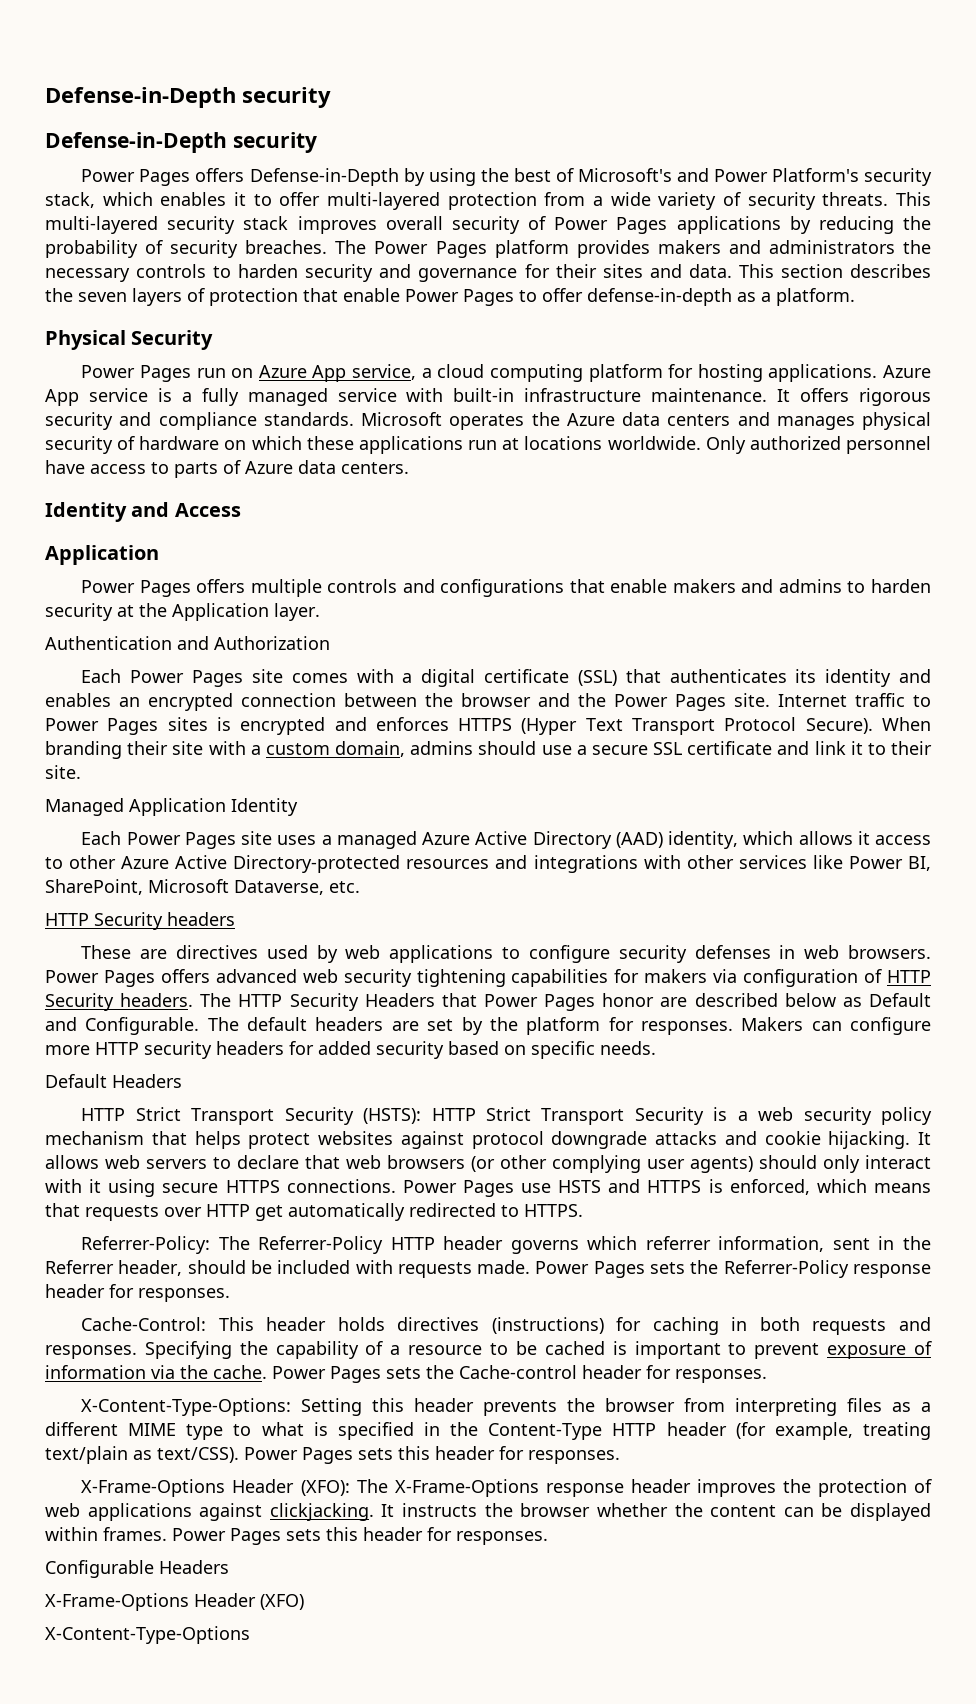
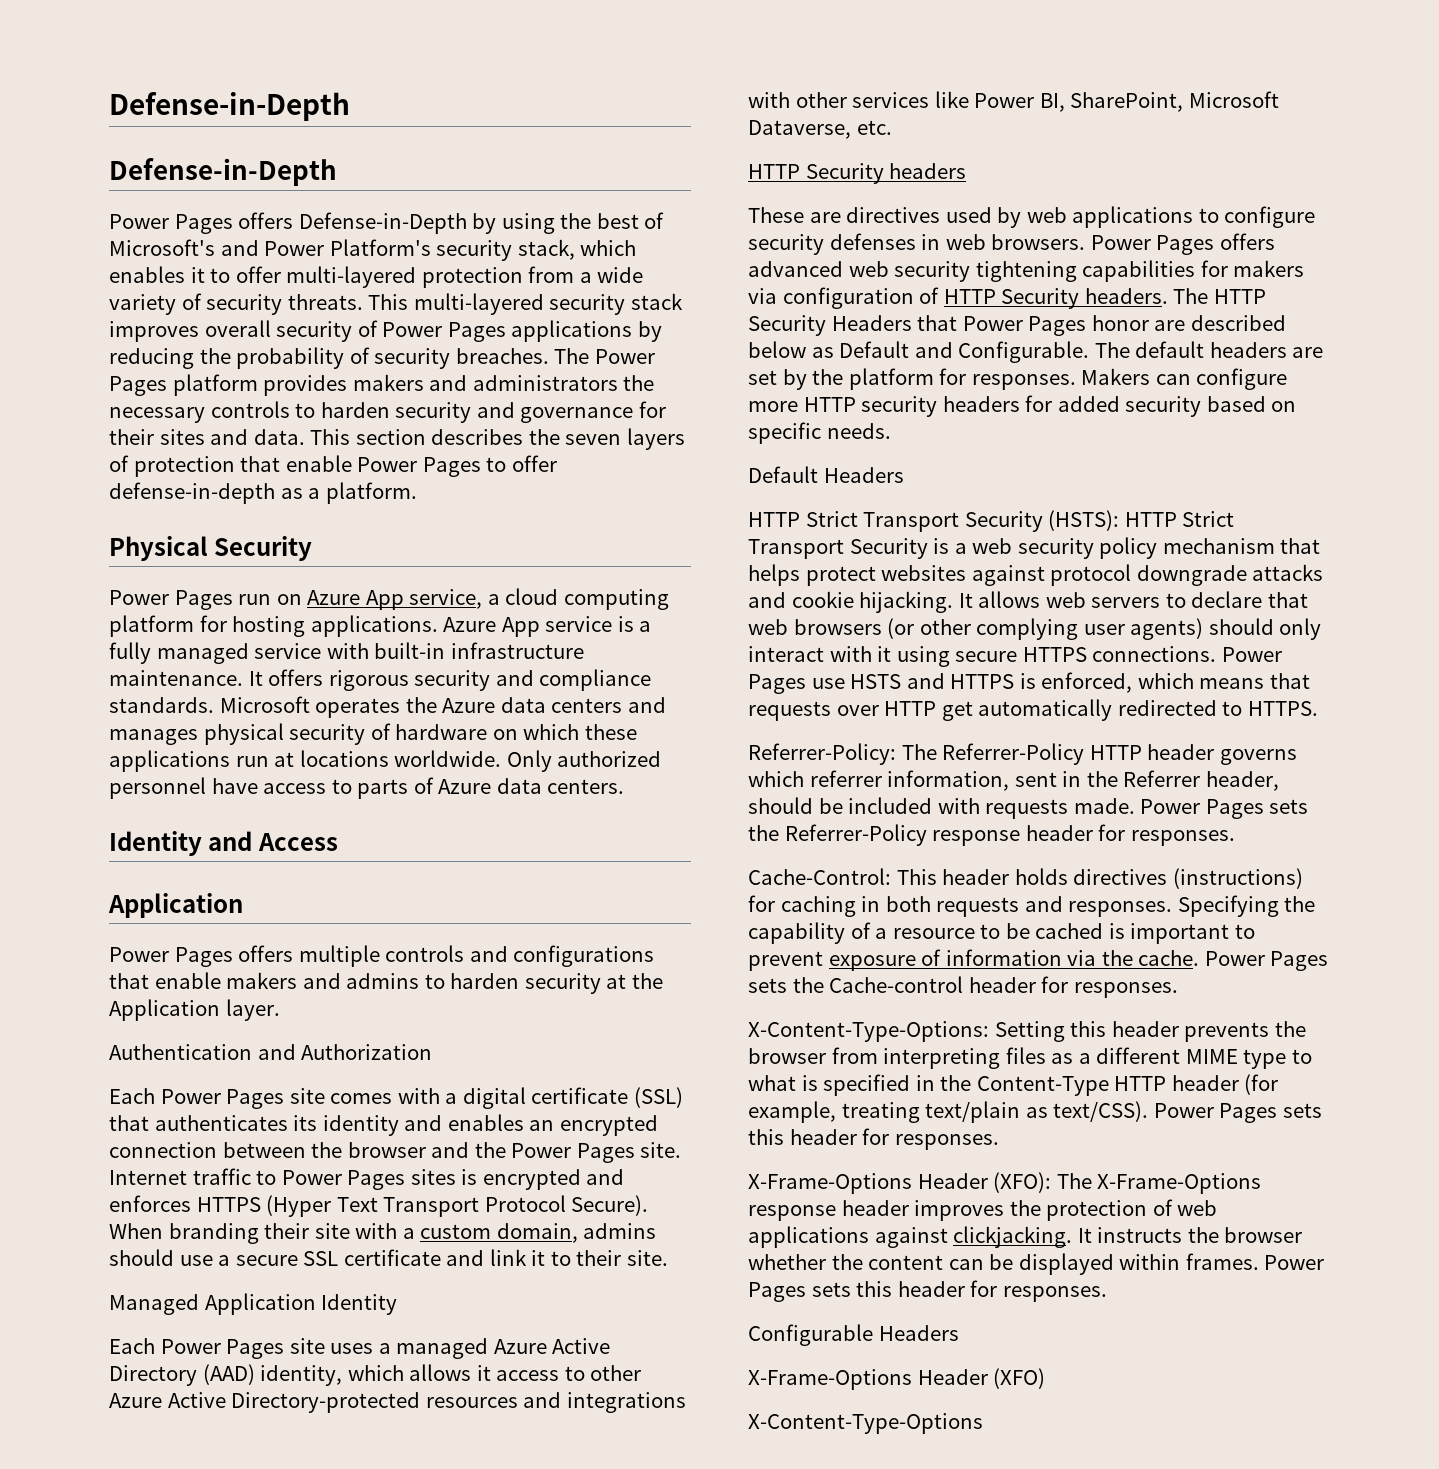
[45,87,331,108] [45,132,317,153] Defense-in-Depth security // Defense-in-Depth security -> [109,92,350,121] [109,158,337,186] Defense-in-Depth // Defense-in-Depth

